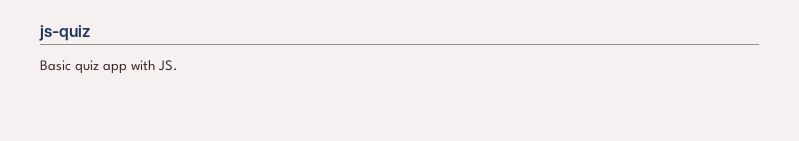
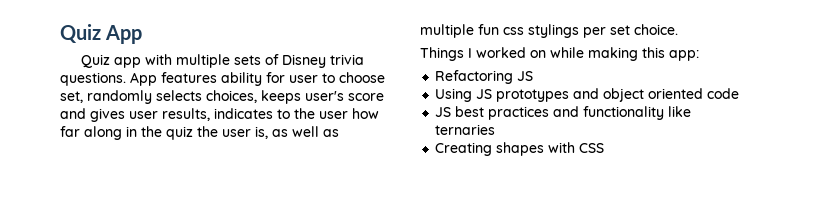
[39,25,90,41] [40,60,178,74] js-quiz // Basic quiz app with JS. -> [60,24,143,44] [81,54,365,68] [60,72,385,86] [60,90,384,104] [60,108,379,122] [60,126,339,140] [420,24,678,38] [420,47,699,61] [435,70,534,84] [435,88,740,102] [435,106,692,120] [435,124,496,135] [435,142,605,156] Quiz App // Quiz app with multiple sets of Disney trivia questions. App features ability for user to choose set, randomly selects choices, keeps user's score and gives user results, indicates to the user how far along in the quiz the user is, as well as multiple fun css stylings per set choice. // Things I worked on while making this app: // Refactoring JS // Using JS prototypes and object oriented code // JS best practices and functionality like ternaries // Creating shapes with CSS

